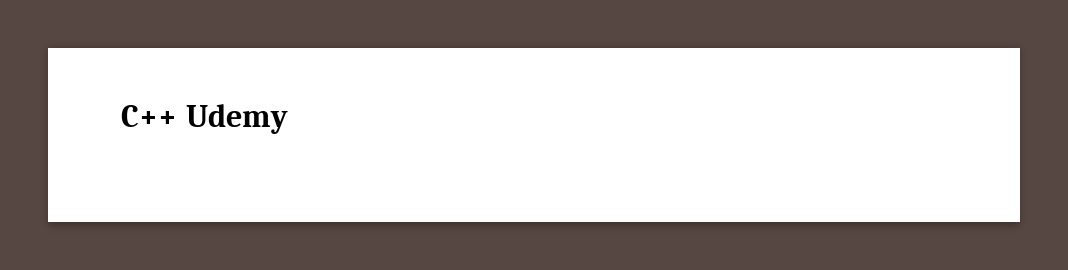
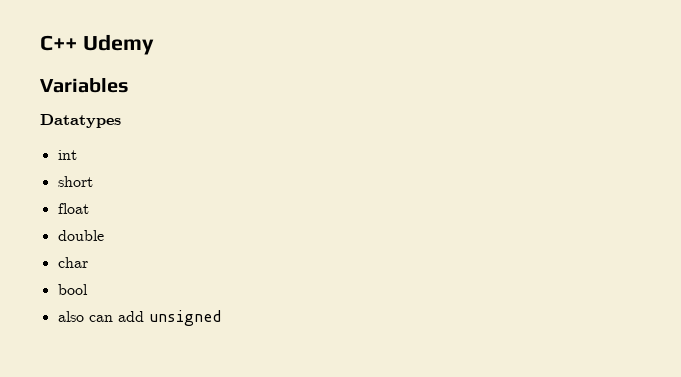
(288, 119) none -> [40,78,129,93] [40,114,121,128] [57,150,77,160] [57,176,93,187] [57,203,89,214] [57,230,104,241] [57,257,88,268] [57,284,88,295] [57,310,221,326] // Variables // Datatypes // int // short // float // double // char // bool // also can add unsigned

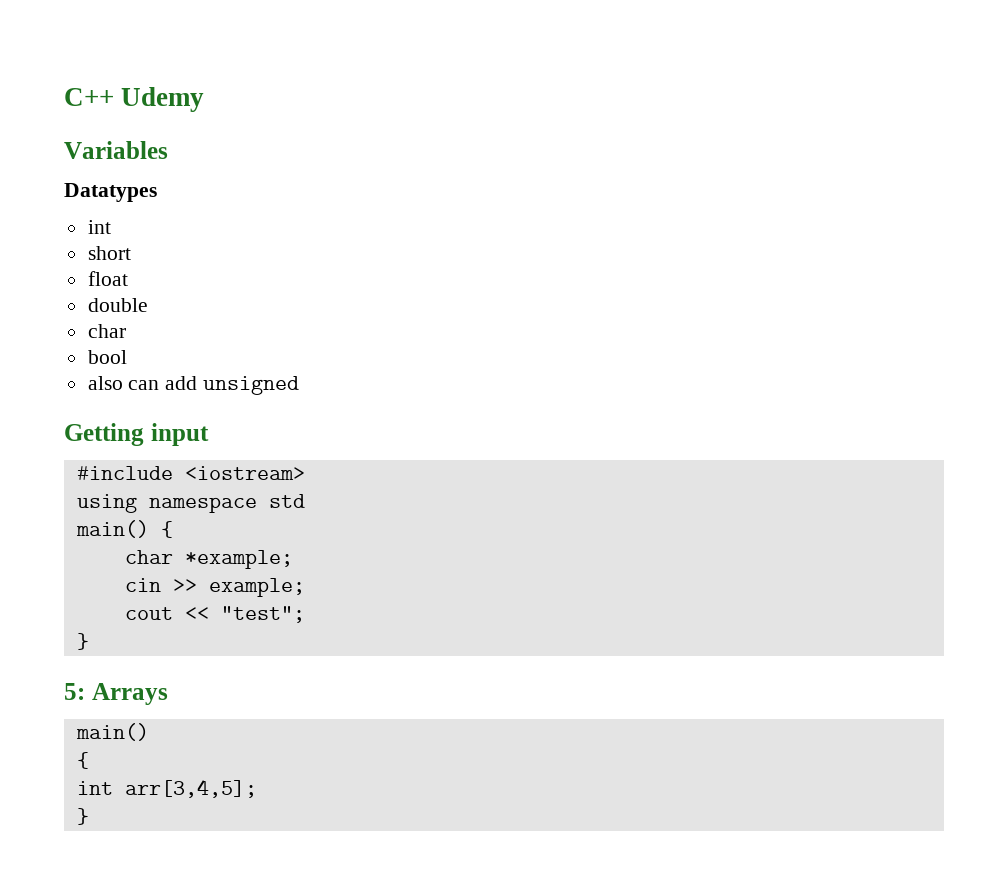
(221, 318) none -> [64,423,209,446] [76,466,305,480] [76,494,305,513] [75,520,173,538] [124,550,293,569] [124,578,305,597] [124,606,305,623] [76,633,89,650] [64,683,168,705] [75,723,149,741] [76,752,89,769] [76,779,257,798] [76,808,89,825] // Getting input // #include <iostream> // using namespace std // main() { // char *example; // cin >> example; // cout << "test"; // } // 5: Arrays // main() // { // int arr[3,4,5]; // }

